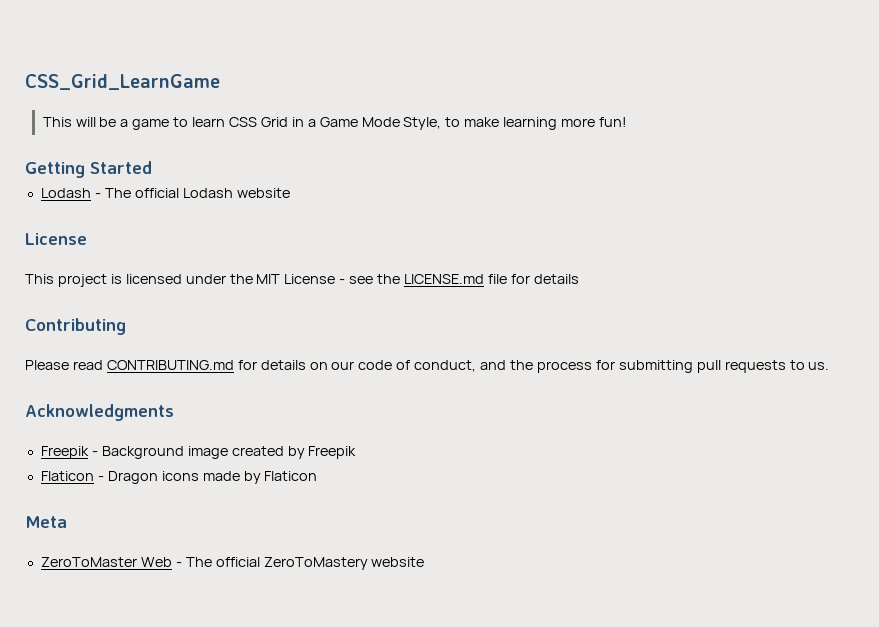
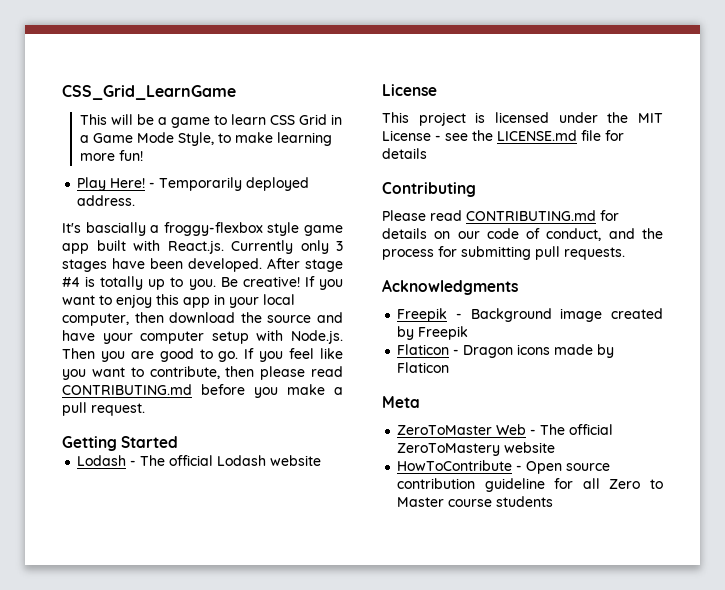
(628, 122) none -> [77,177,310,191] [77,195,136,206] [62,222,343,236] [62,240,343,254] [62,258,343,272] [62,276,343,290] [62,294,295,308] [62,312,343,326] [62,330,343,344] [62,348,343,362] [62,366,343,380] [62,384,343,398] [62,402,145,416] // Play Here! - Temporarily deployed address. // It's bascially a froggy-flexbox style game app built with React.js. Currently only 3 stages have been developed. After stage #4 is totally up to you. Be creative! If you want to enjoy this app in your local computer, then download the source and have your computer setup with Node.js. Then you are good to go. If you feel like you want to contribute, then please read CONTRIBUTING.md before you make a pull request.
[724,360,830,373] requests to us. -> [564,247,625,260] requests.
(425, 562) none -> [397,460,611,474] [397,478,663,492] [397,496,554,507] // HowToContribute - Open source contribution guideline for all Zero to Master course students

